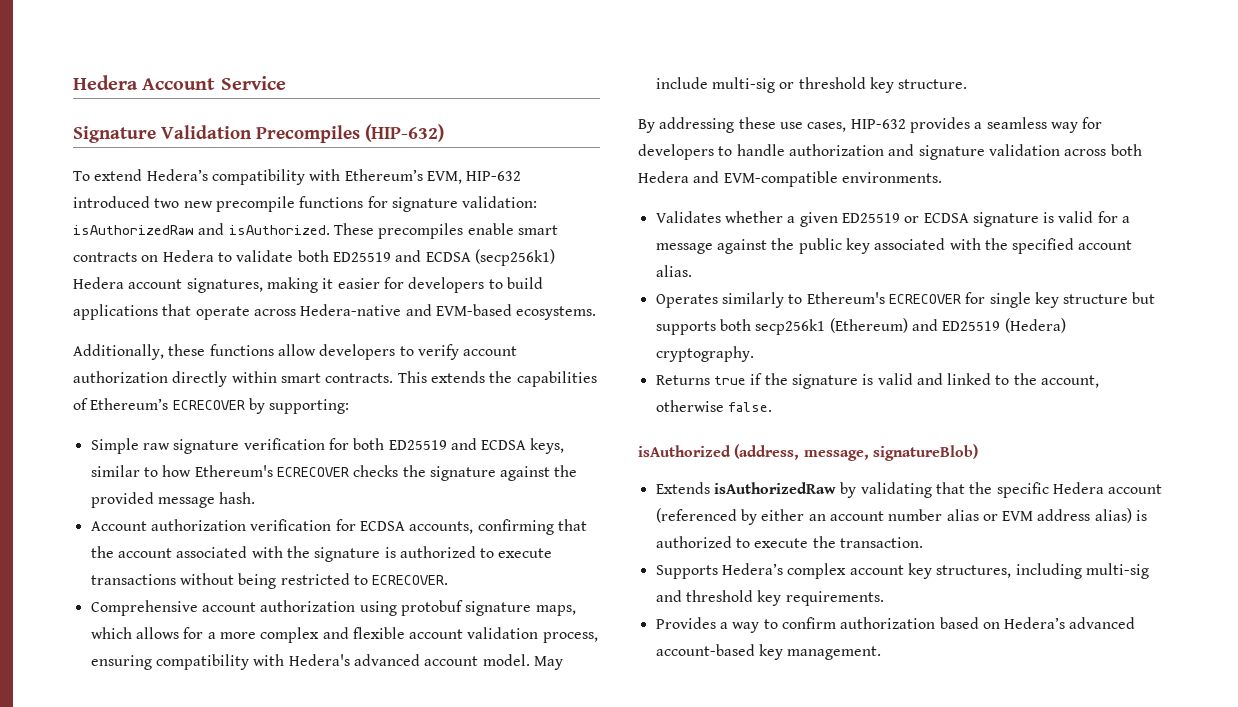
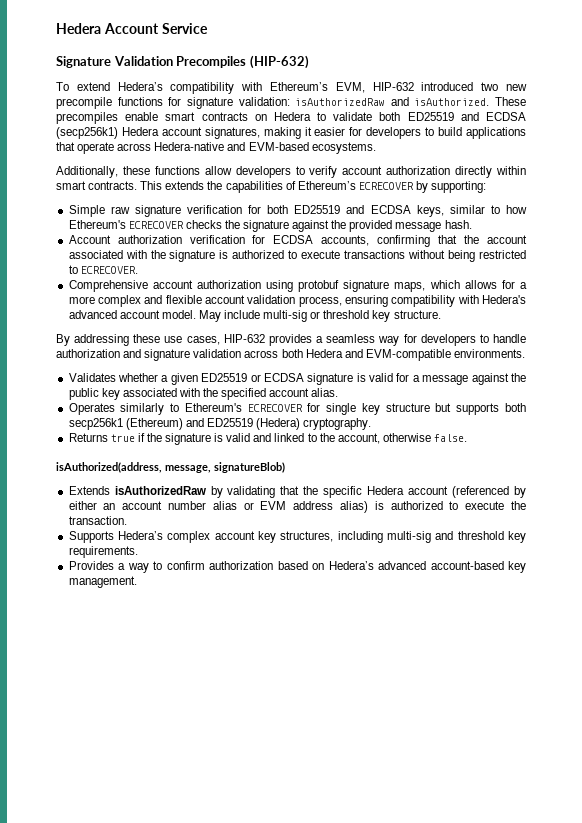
[638,444,800,460] isAuthorized (address, -> [56,462,162,473] isAuthorized(address,

